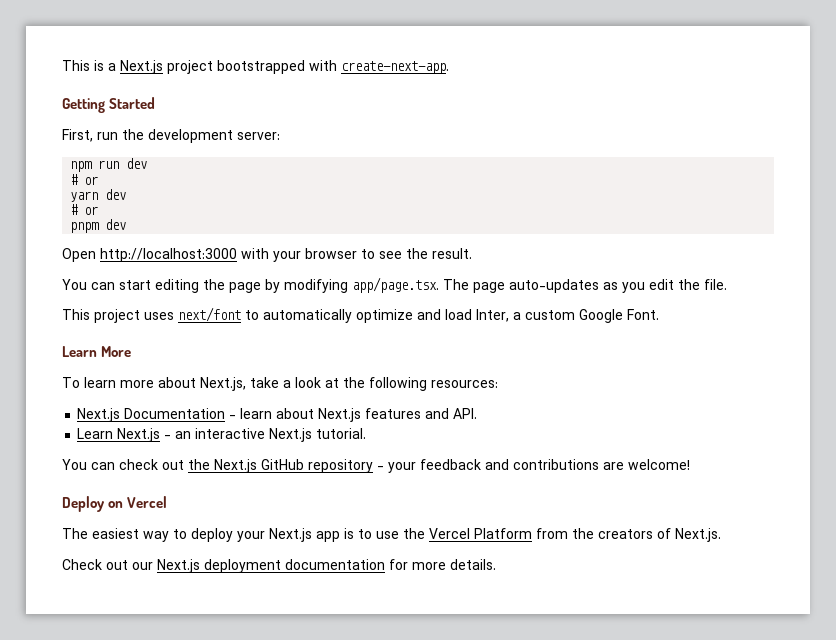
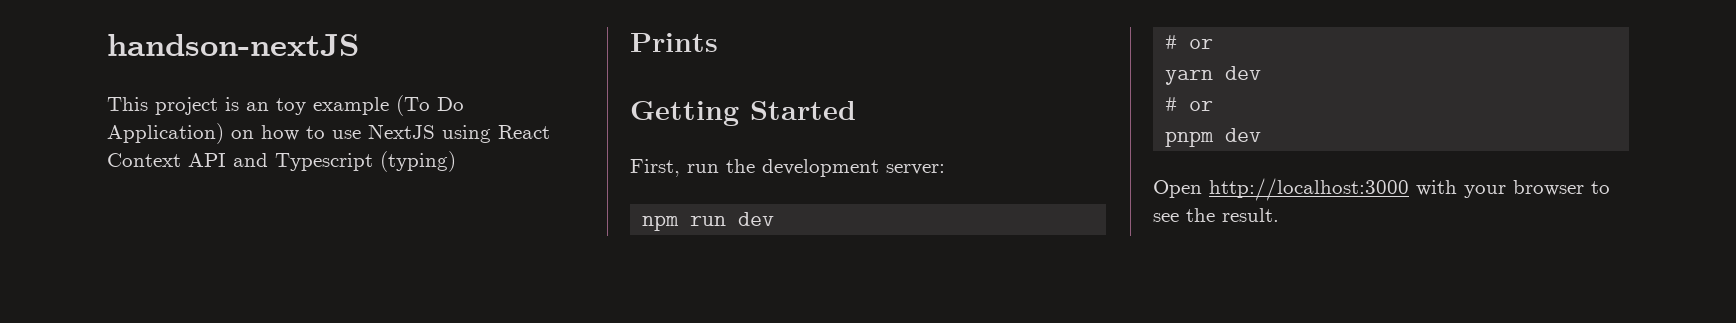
[62,60,449,74] This is a Next.js project bootstrapped with create-next-app. -> [107,34,359,56] [107,95,464,116] [107,123,550,144] [107,151,456,172] [630,33,718,52] handson-nextJS // This project is an toy example (To Do Application) on how to use NextJS using React Context API and Typescript (typing) // Prints
[62,277,727,293] [62,307,659,323] [62,346,132,357] [62,377,498,391] [77,408,478,422] [77,428,367,442] [62,459,690,473] [62,496,168,512] [62,528,721,542] [62,559,496,573] // You can start editing the page by modifying app/page.tsx. The page auto-updates as you edit the file. // This project uses next/font to automatically optimize and load Inter, a custom Google Font. // Learn More // To learn more about Next.js, take a look at the following resources: // Next.js Documentation - learn about Next.js features and API. // Learn Next.js - an interactive Next.js tutorial. // You can check out the Next.js GitHub repository - your feedback and contributions are welcome! // Deploy on Vercel // The easiest way to deploy your Next.js app is to use the Vercel Platform from the creators of Next.js. // Check out our Next.js deployment documentation for more details. -> (1279, 215) none

